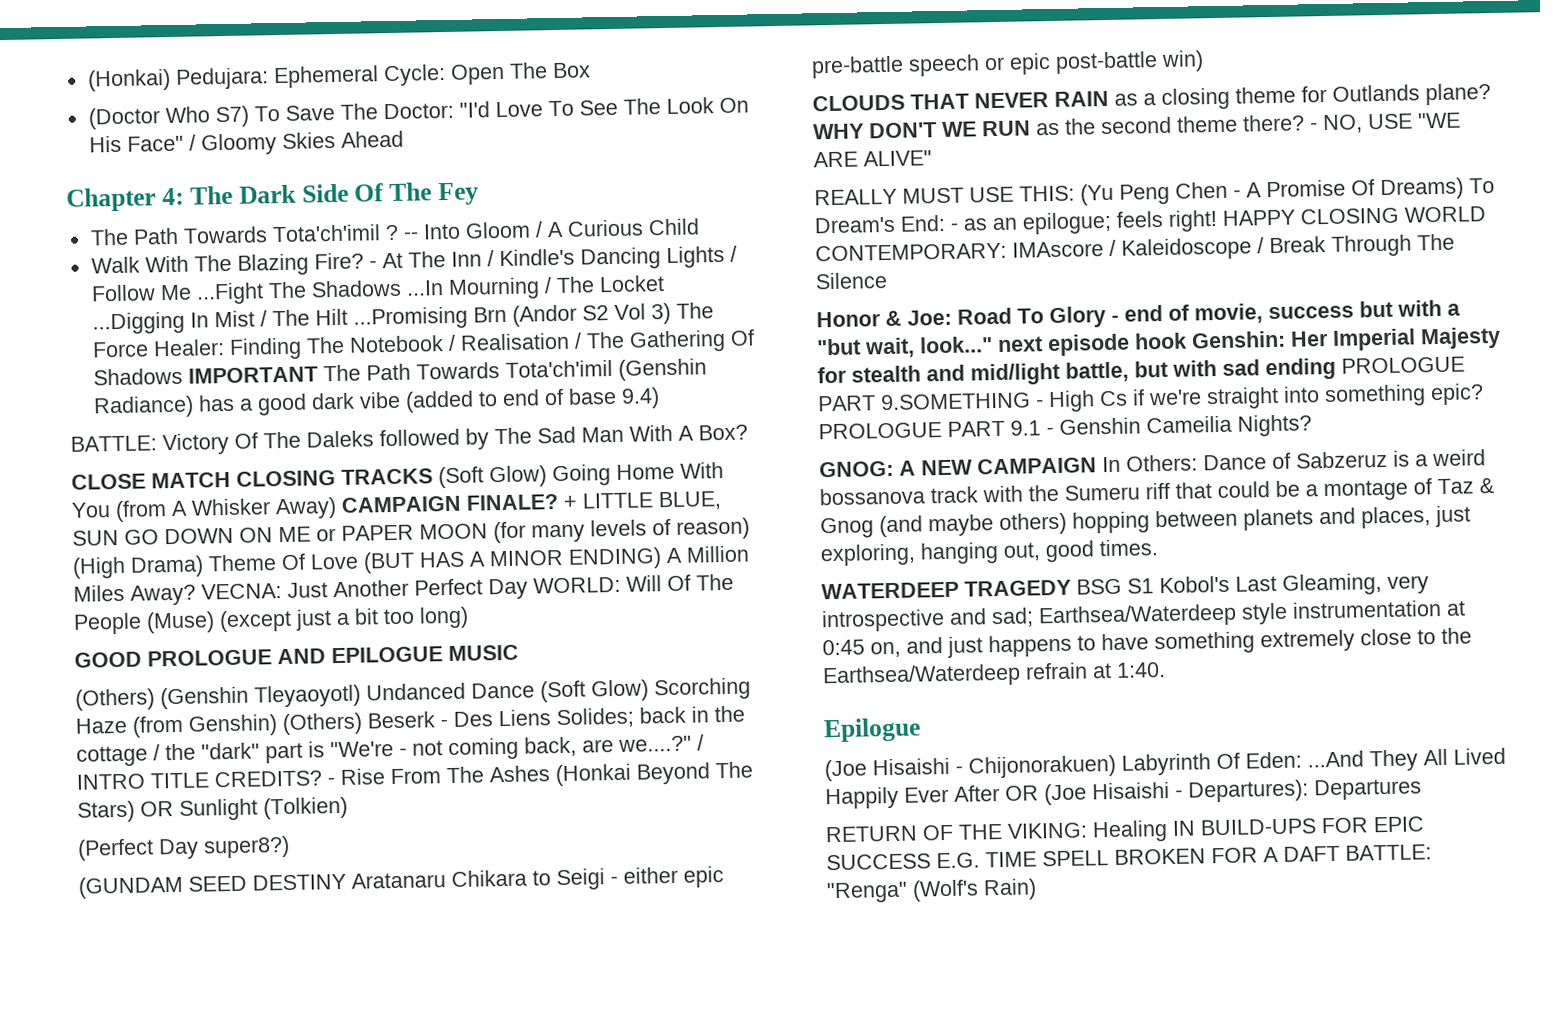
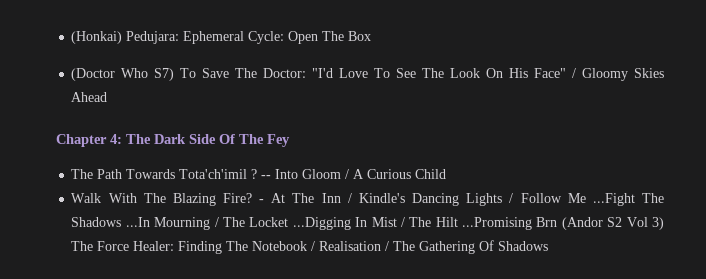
[187,358,707,384] [92,387,660,419] [70,424,748,456] [71,462,724,490] [71,491,722,523] [72,517,750,546] [72,545,749,579] [73,573,734,606] [73,606,469,635] [74,644,519,668] [75,677,751,711] [75,705,745,738] [76,734,704,767] [76,761,753,790] [77,796,348,823] [77,835,290,861] [78,866,724,899] [811,50,1204,79] [812,83,1491,112] [813,112,1461,140] [813,150,932,168] [814,177,1495,206] [814,206,1486,235] [815,233,1455,262] [815,272,888,290] [816,299,1461,329] [816,326,1501,359] [817,356,1465,386] [818,383,1484,413] [818,414,1312,440] [819,449,1486,478] [819,478,1494,506] [820,505,1471,539] [820,539,1158,567] [821,573,1429,600] [821,600,1466,633] [822,627,1472,658] [822,662,1166,689] [823,717,921,743] [824,747,1506,782] [825,778,1422,810] [825,816,1425,843] [826,844,1432,871] [826,878,1037,904] IMPORTANT The Path Towards Tota'ch'imil (Genshin Radiance) has a good dark vibe (added to end of base 9.4) // BATTLE: Victory Of The Daleks followed by The Sad Man With A Box? // CLOSE MATCH CLOSING TRACKS (Soft Glow) Going Home With You (from A Whisker Away) CAMPAIGN FINALE? + LITTLE BLUE, SUN GO DOWN ON ME or PAPER MOON (for many levels of reason) (High Drama) Theme Of Love (BUT HAS A MINOR ENDING) A Million Miles Away? VECNA: Just Another Perfect Day WORLD: Will Of The People (Muse) (except just a bit too long) // GOOD PROLOGUE AND EPILOGUE MUSIC // (Others) (Genshin Tleyaoyotl) Undanced Dance (Soft Glow) Scorching Haze (from Genshin) (Others) Beserk - Des Liens Solides; back in the cottage / the "dark" part is "We're - not coming back, are we....?" / INTRO TITLE CREDITS? - Rise From The Ashes (Honkai Beyond The Stars) OR Sunlight (Tolkien) // (Perfect Day super8?) // (GUNDAM SEED DESTINY Aratanaru Chikara to Seigi - either epic pre-battle speech or epic post-battle win) // CLOUDS THAT NEVER RAIN as a closing theme for Outlands plane? WHY DON'T WE RUN as the second theme there? - NO, USE "WE ARE ALIVE" // REALLY MUST USE THIS: (Yu Peng Chen - A Promise Of Dreams) To Dream's End: - as an epilogue; feels right! HAPPY CLOSING WORLD CONTEMPORARY: IMAscore / Kaleidoscope / Break Through The Silence // Honor & Joe: Road To Glory - end of movie, success but with a "but wait, look..." next episode hook Genshin: Her Imperial Majesty for stealth and mid/light battle, but with sad ending PROLOGUE PART 9.SOMETHING - High Cs if we're straight into something epic? PROLOGUE PART 9.1 - Genshin Cameilia Nights? // GNOG: A NEW CAMPAIGN In Others: Dance of Sabzeruz is a weird bossanova track with the Sumeru riff that could be a montage of Taz & Gnog (and maybe others) hopping between planets and places, just exploring, hanging out, good times. // WATERDEEP TRAGEDY BSG S1 Kobol's Last Gleaming, very introspective and sad; Earthsea/Waterdeep style instrumentation at 0:45 on, and just happens to have something extremely close to the Earthsea/Waterdeep refrain at 1:40. // Epilogue // (Joe Hisaishi - Chijonorakuen) Labyrinth Of Eden: ...And They All Lived Happily Ever After OR (Joe Hisaishi - Departures): Departures // RETURN OF THE VIKING: Healing IN BUILD-UPS FOR EPIC SUCCESS E.G. TIME SPELL BROKEN FOR A DAFT BATTLE: "Renga" (Wolf's Rain) -> (549, 246) none

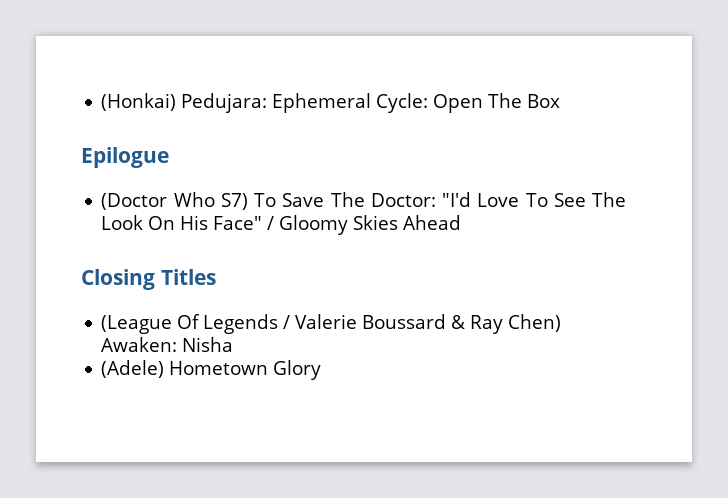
(372, 36) none -> [81,147,169,168] // Epilogue
[56,134,290,147] [71,169,447,179] [71,193,664,206] [71,217,664,230] [71,240,549,254] Chapter 4: The Dark Side Of The Fey // The Path Towards Tota'ch'imil ? -- Into Gloom / A Curious Child // Walk With The Blazing Fire? - At The Inn / Kindle's Dancing Lights / Follow Me ...Fight The Shadows ...In Mourning / The Locket ...Digging In Mist / The Hilt ...Promising Brn (Andor S2 Vol 3) The Force Healer: Finding The Notebook / Realisation / The Gathering Of Shadows -> [81,269,216,290] [101,314,562,334] [101,337,234,352] [101,360,322,380] Closing Titles // (League Of Legends / Valerie Boussard & Ray Chen) Awaken: Nisha // (Adele) Hometown Glory

